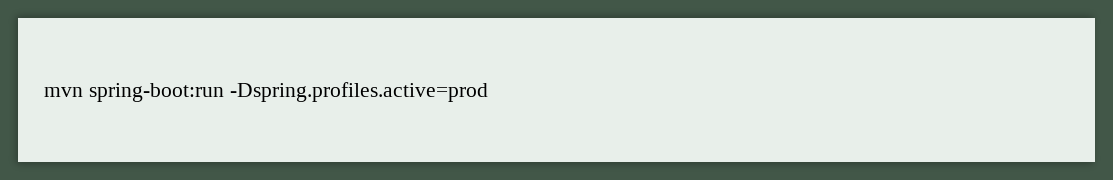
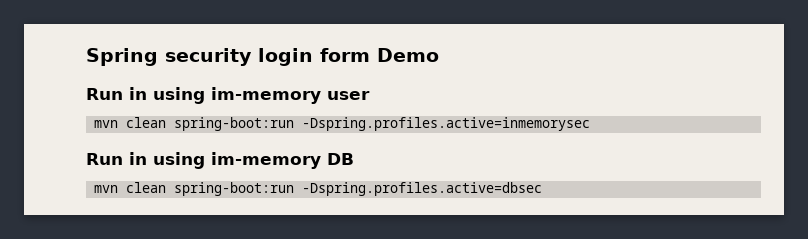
[44,82,488,102] mvn spring-boot:run -Dspring.profiles.active=prod -> [86,48,439,66] [86,87,370,104] [94,117,591,131] [86,152,354,169] [94,182,543,196] Spring security login form Demo // Run in using im-memory user // mvn clean spring-boot:run -Dspring.profiles.active=inmemorysec // Run in using im-memory DB // mvn clean spring-boot:run -Dspring.profiles.active=dbsec

